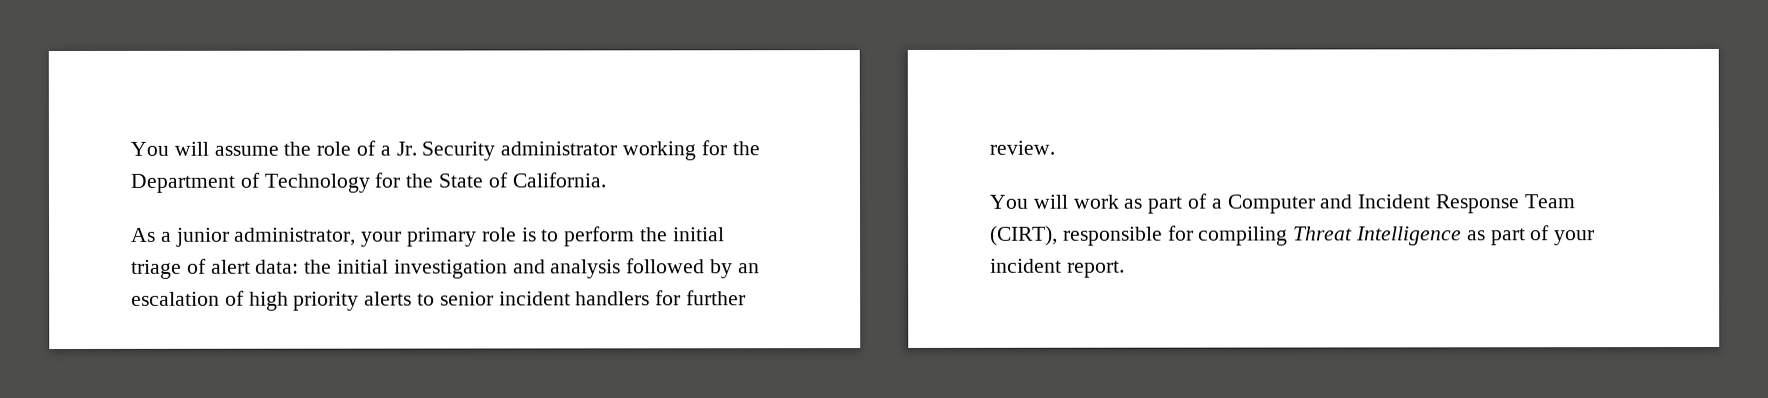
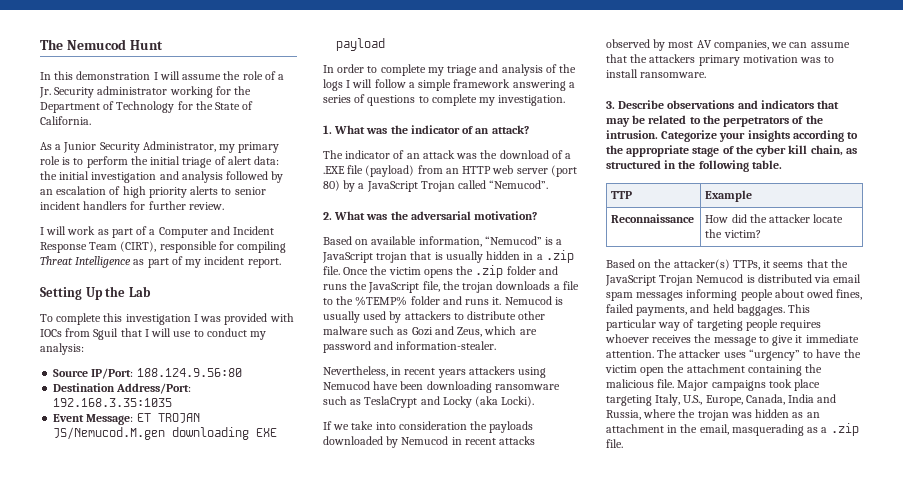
[130,141,169,156] You -> [40,39,163,50] [40,71,158,80] The Nemucod Hunt // In this demonstration I
[175,227,403,247] junior administrator, your -> [63,141,236,153] Junior Security Administrator, my
[989,194,1029,209] You -> [40,227,44,235] I
[1554,230,1596,246] your -> [185,259,202,268] my
(1125, 269) none -> [40,286,151,300] [40,313,294,325] [40,328,267,340] [40,343,84,355] [53,368,242,379] [53,383,192,394] [53,398,173,407] [53,413,200,425] [53,427,278,440] [336,38,386,51] [323,64,577,76] [323,79,575,91] [323,94,566,106] [323,125,529,134] [323,150,572,159] [323,165,577,177] [323,180,549,192] [323,211,538,220] [323,236,563,247] [322,250,574,263] [323,265,558,278] [323,281,579,293] [323,296,563,306] [323,311,546,323] [323,326,537,337] [323,341,497,353] [323,366,547,378] [323,381,560,393] [323,396,535,408] [323,421,534,433] [323,436,536,448] [606,39,850,51] [606,54,835,66] [606,69,707,78] [606,100,840,109] [606,115,823,127] [606,130,859,142] [606,145,857,157] [606,160,782,172] [611,191,633,199] [705,190,753,202] [611,214,695,223] [705,214,844,223] [705,229,761,238] [606,259,848,270] [605,274,862,286] [606,289,863,301] [606,304,811,316] [606,319,822,331] [605,334,859,346] [606,349,861,361] [605,364,823,376] [606,379,821,391] [606,394,837,406] [606,409,820,421] [606,423,859,436] [606,439,623,448] // Setting Up the Lab // To complete this investigation I was provided with IOCs from Sguil that I will use to conduct my analysis: // Source IP/Port: 188.124.9.56:80 // Destination Address/Port: 192.168.3.35:1035 // Event Message: ET TROJAN JS/Nemucod.M.gen downloading EXE payload // In order to complete my triage and analysis of the logs I will follow a simple framework answering a series of questions to complete my investigation. // 1. What was the indicator of an attack? // The indicator of an attack was the download of a .EXE file (payload) from an HTTP web server (port 80) by a JavaScript Trojan called “Nemucod”. // 2. What was the adversarial motivation? // Based on available information, “Nemucod” is a JavaScript trojan that is usually hidden in a .zip file. Once the victim opens the .zip folder and runs the JavaScript file, the trojan downloads a file to the %TEMP% folder and runs it. Nemucod is usually used by attackers to distribute other malware such as Gozi and Zeus, which are password and information-stealer. // Nevertheless, in recent years attackers using Nemucod have been downloading ransomware such as TeslaCrypt and Locky (aka Locki). // If we take into consideration the payloads downloaded by Nemucod in recent attacks observed by most AV companies, we can assume that the attackers primary motivation was to install ransomware. // 3. Describe observations and indicators that may be related to the perpetrators of the intrusion. Categorize your insights according to the appropriate stage of the cyber kill chain, as structured in the following table. // TTP | Example // Reconnaissance | How did the attacker locate the victim? // Based on the attacker(s) TTPs, it seems that the JavaScript Trojan Nemucod is distributed via email spam messages informing people about owed fines, failed payments, and held baggages. This particular way of targeting people requires whoever receives the message to give it immediate attention. The attacker uses “urgency” to have the victim open the attachment containing the malicious file. Major campaigns took place targeting Italy, U.S., Europe, Canada, India and Russia, where the trojan was hidden as an attachment in the email, masquerading as a .zip file.

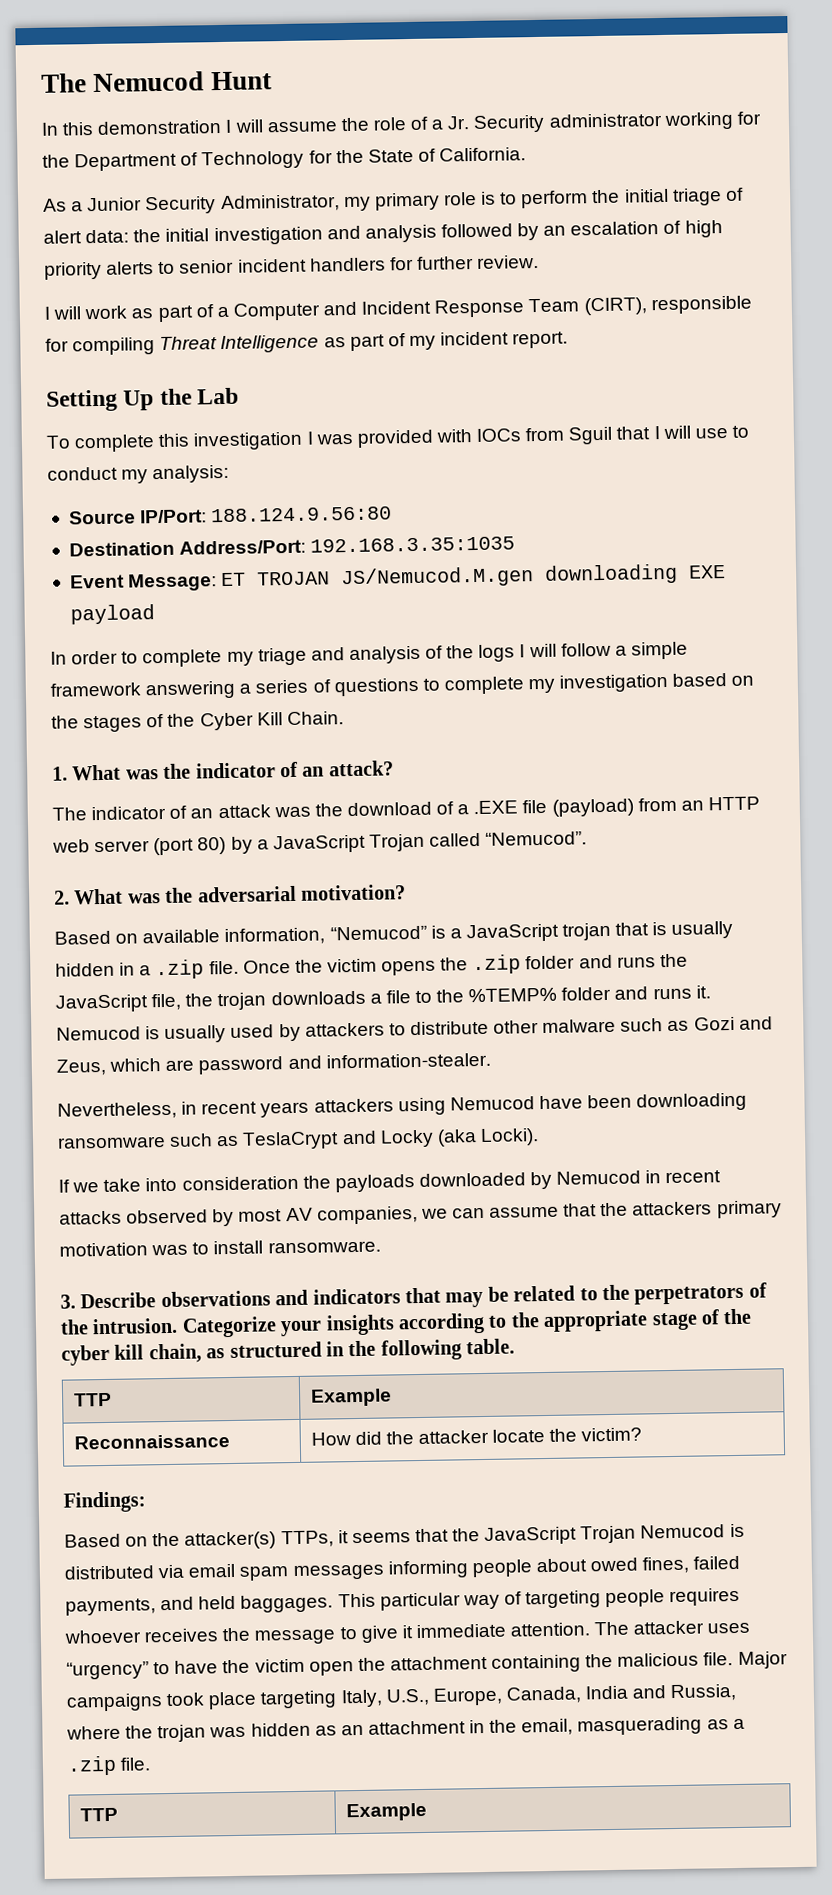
[498,95,566,106] investigation. -> [559,673,755,693] [51,711,344,733] investigation based on the stages of the Cyber Kill Chain.
(761, 234) none -> [63,1491,146,1513] // Findings:
(623, 443) none -> [79,1807,118,1822] [345,1802,427,1822] // TTP | Example

